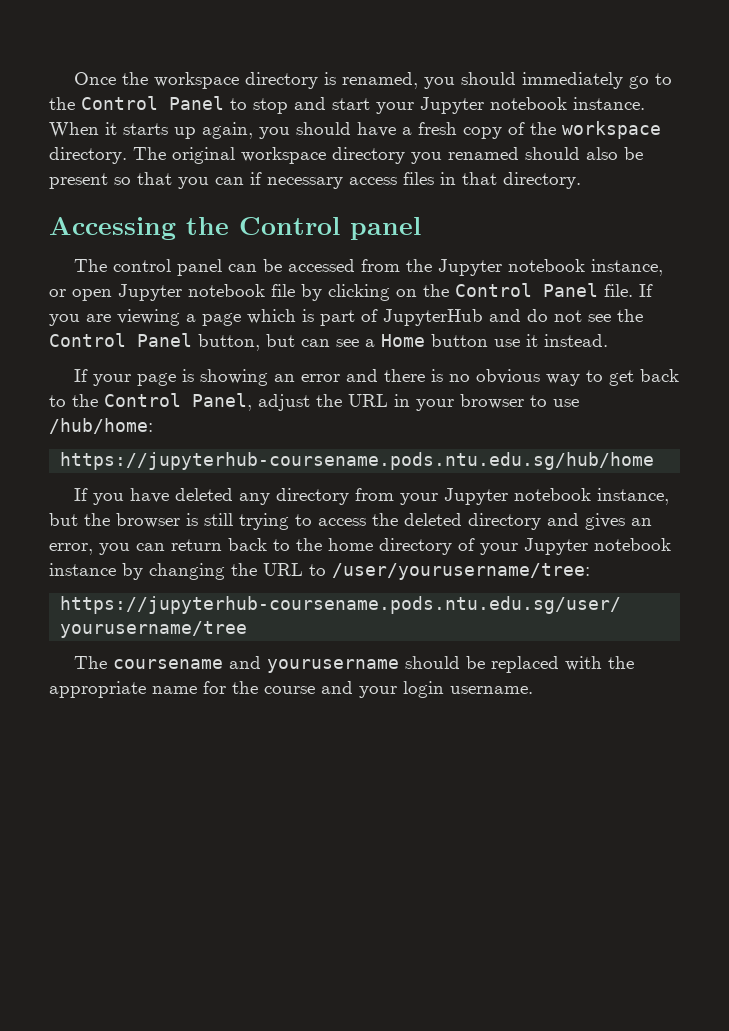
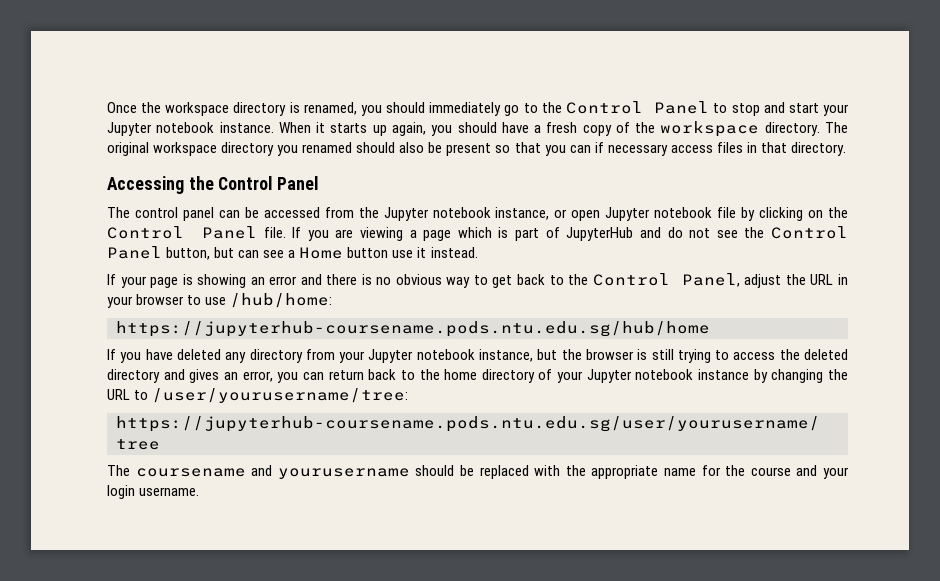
[350,217,421,240] panel -> [277,176,319,190] Panel

